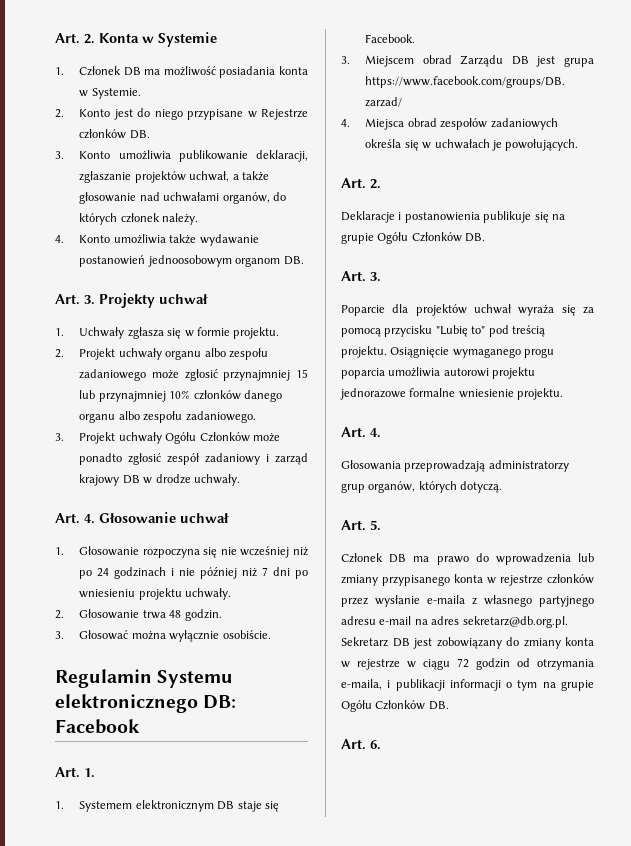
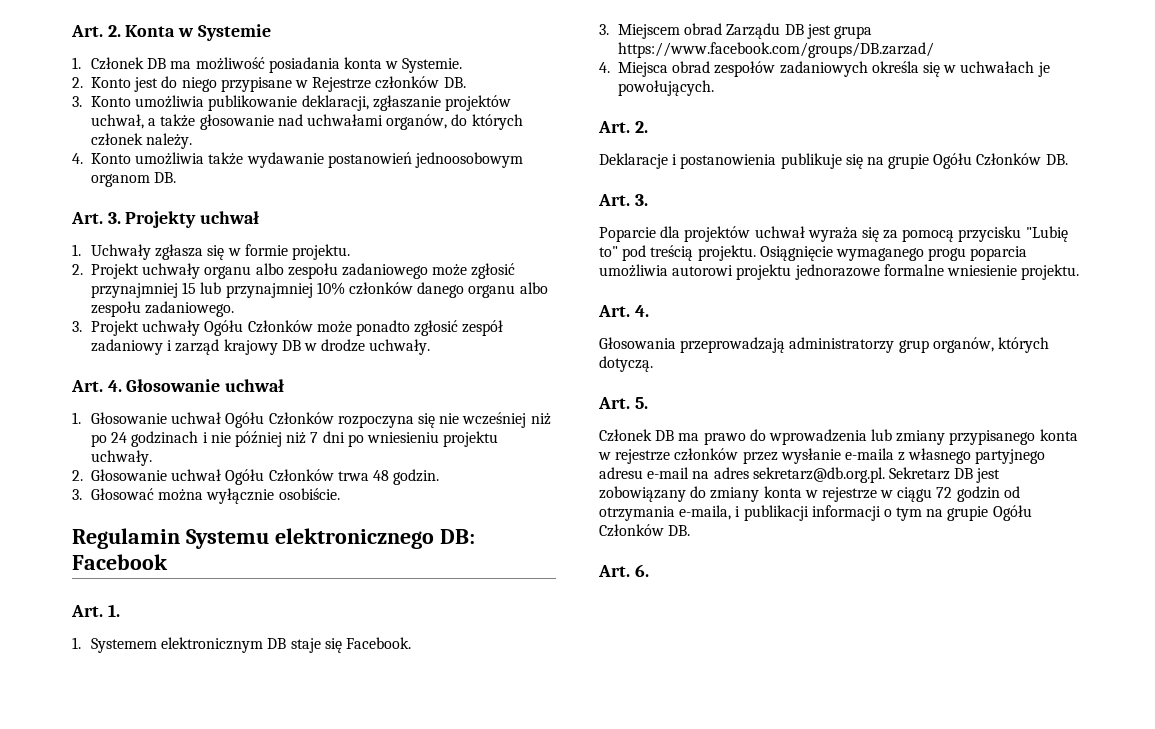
(140, 551) none -> [171,412,334,428] uchwał Ogółu Członków
(140, 614) none -> [171,469,334,485] uchwał Ogółu Członków

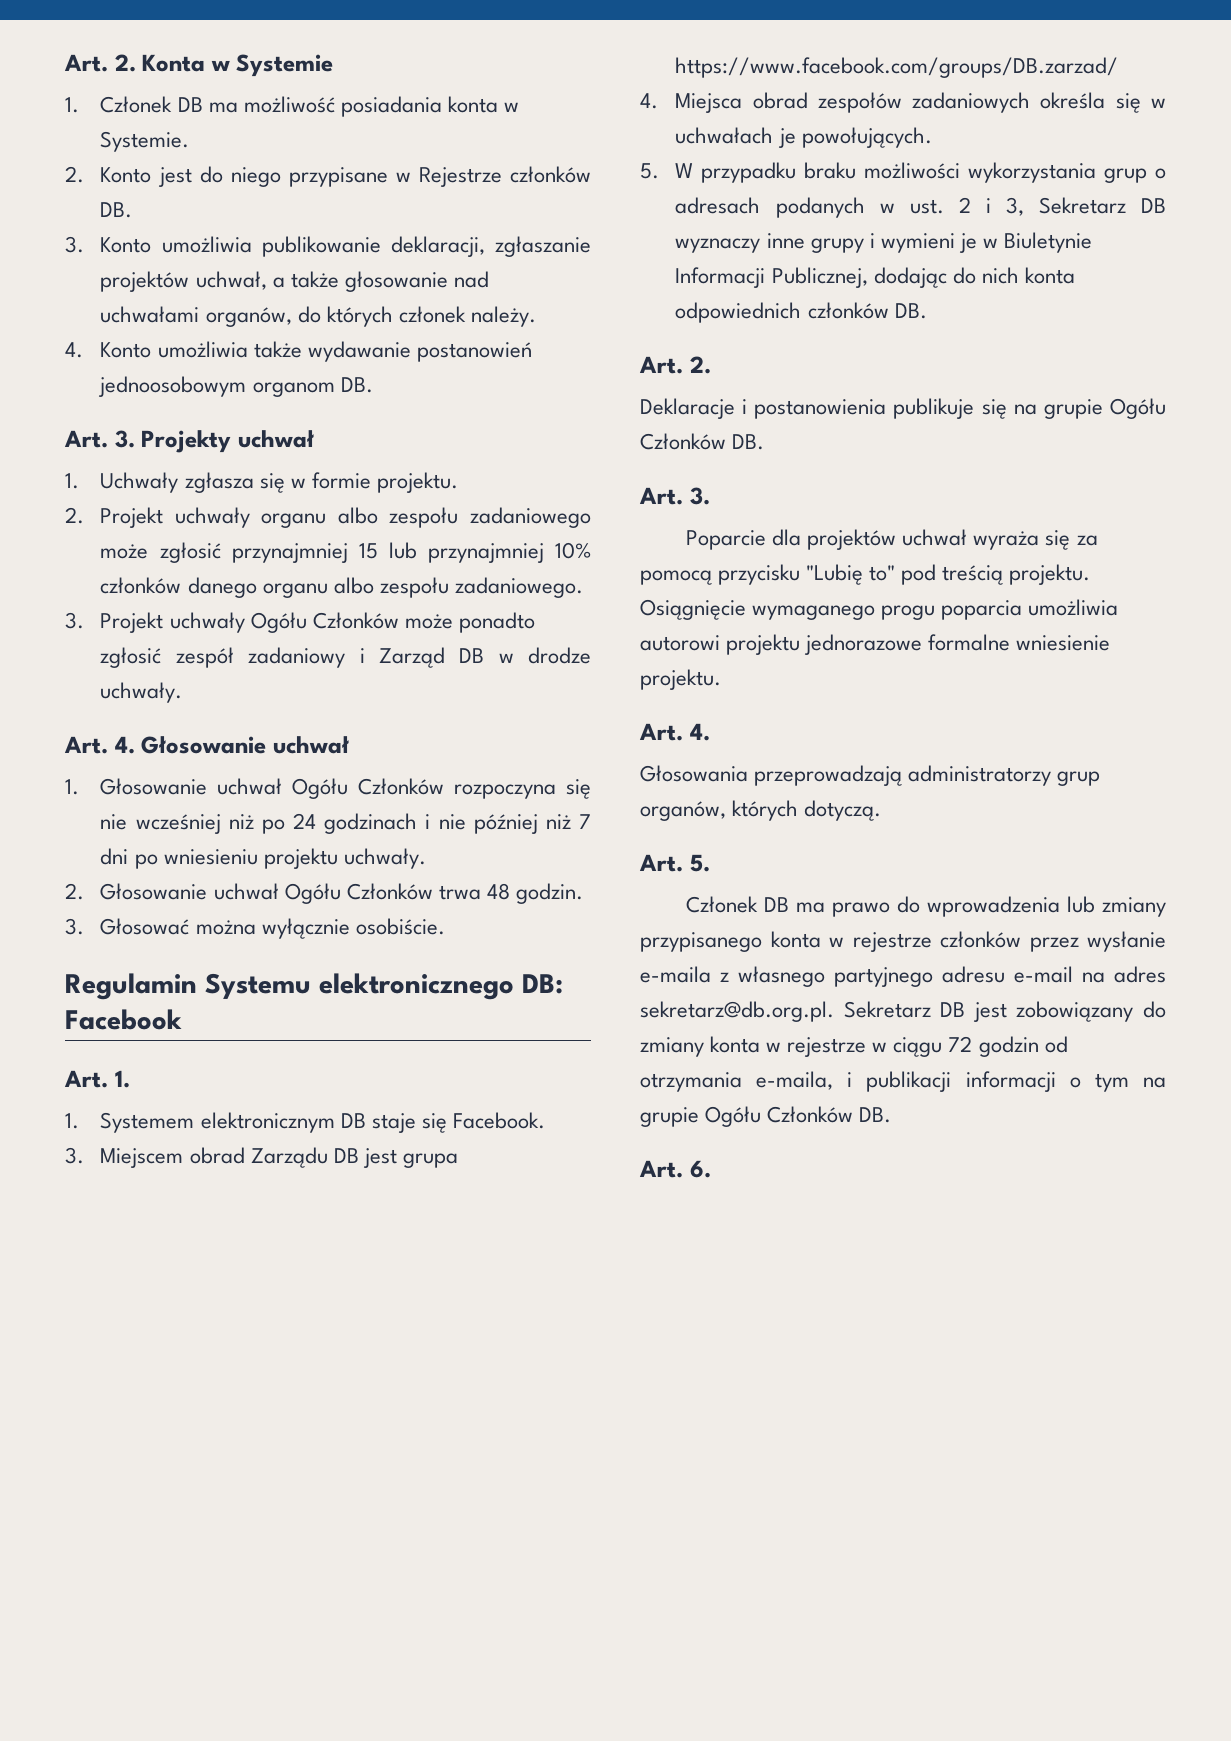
[175,339,278,355] zarząd krajowy -> [378,647,445,668] Zarząd
(715, 88) none -> [640,162,1166,183] [675,197,1166,218] [675,232,1092,253] [675,267,1075,288] [675,302,927,323] // 5. W przypadku braku możliwości wykorzystania grup o adresach podanych w ust. 2 i 3, Sekretarz DB wyznaczy inne grupy i wymieni je w Biuletynie Informacji Publicznej, dodając do nich konta odpowiednich członków DB.

